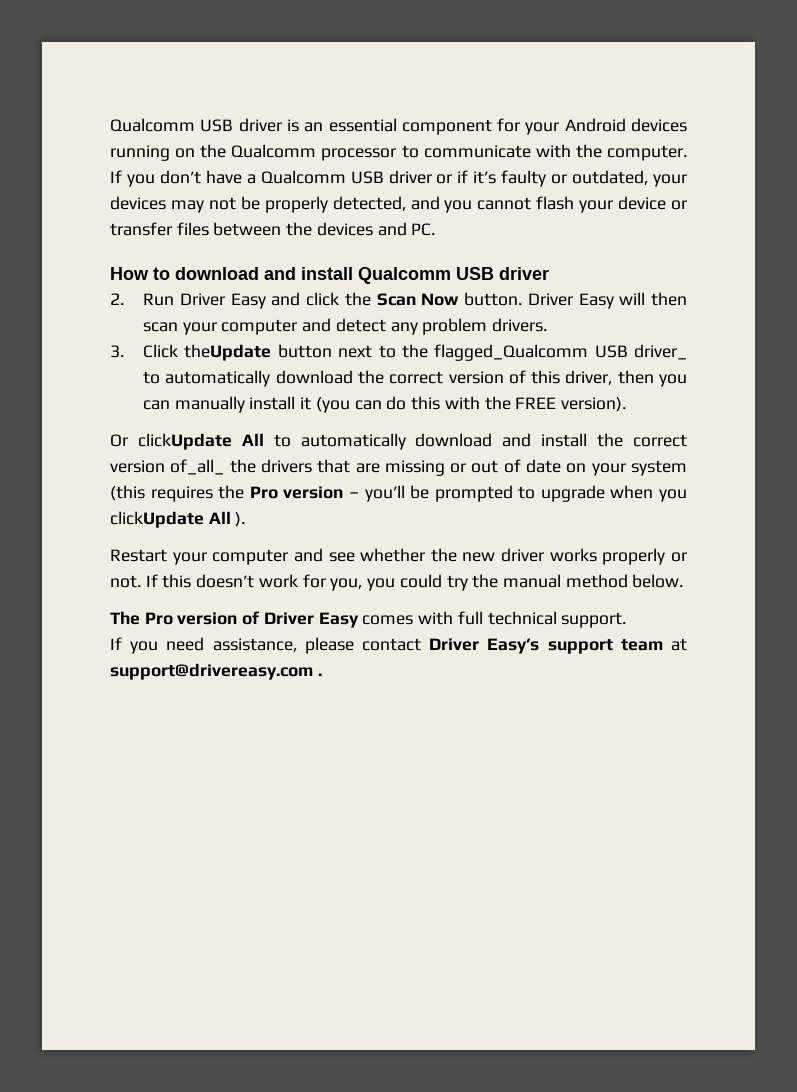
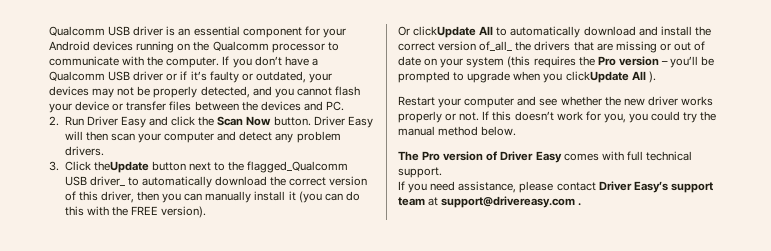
[110,267,549,284] // How to download and install Qualcomm USB driver -> (344, 106) none

